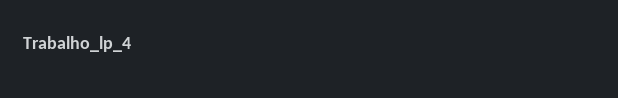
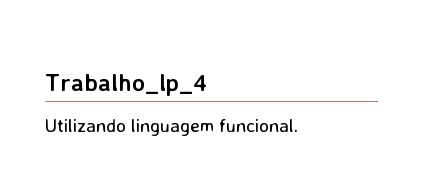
(131, 44) none -> [45,119,299,136] // Utilizando linguagem funcional.

